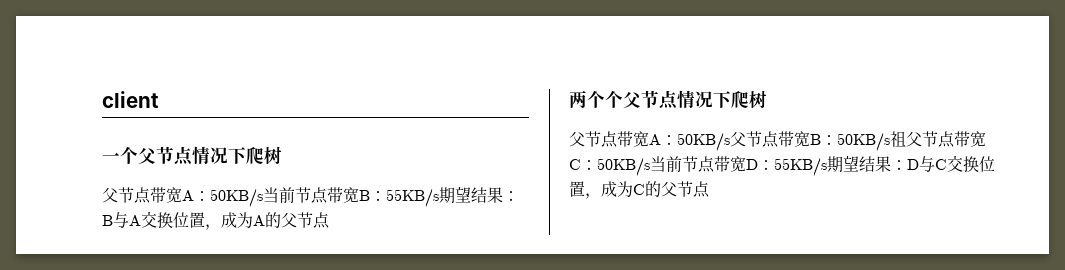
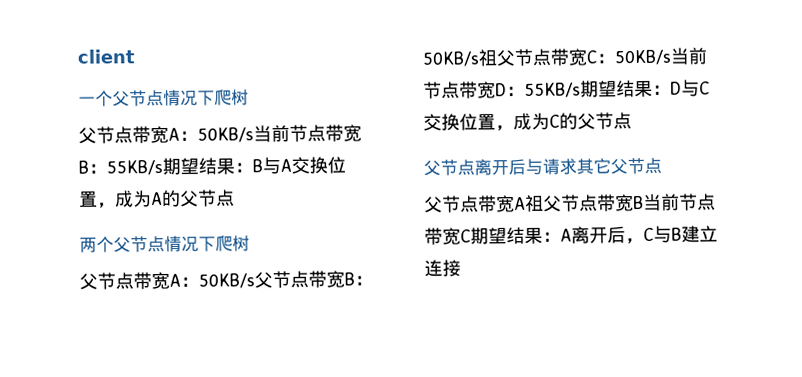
[605,91,623,108] 个 -> (114, 244) none
(710, 189) none -> [423,157,662,176] [424,193,716,213] [424,225,718,245] [424,259,461,277] // 父节点离开后与请求其它父节点 // 父节点带宽A祖父节点带宽B当前节点带宽C期望结果：A离开后，C与B建立连接

